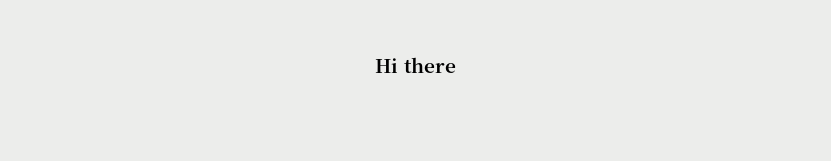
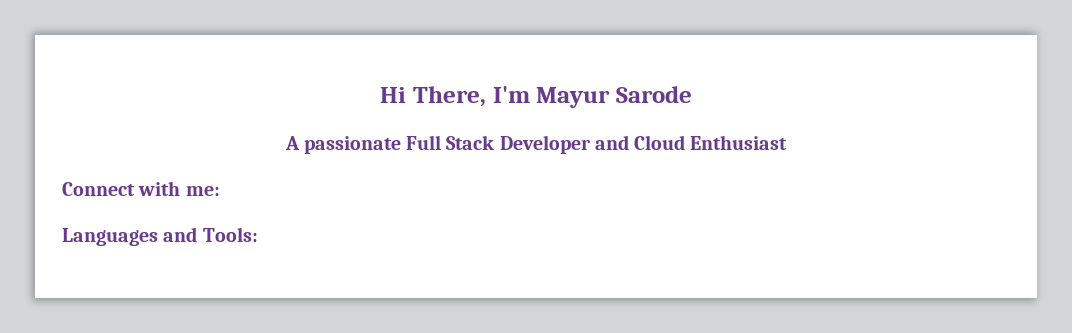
[403,57,456,73] there -> [412,86,692,108] [284,135,788,154] [62,181,220,196] [62,227,258,246] There, I'm Mayur Sarode // A passionate Full Stack Developer and Cloud Enthusiast // Connect with me: // Languages and Tools:

